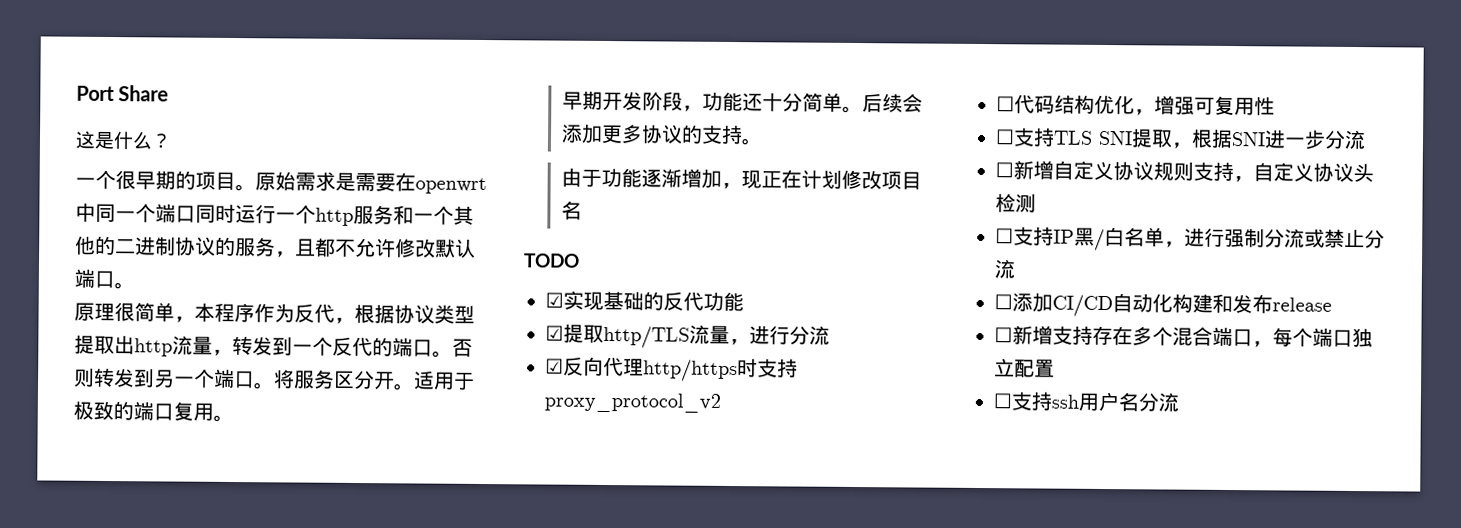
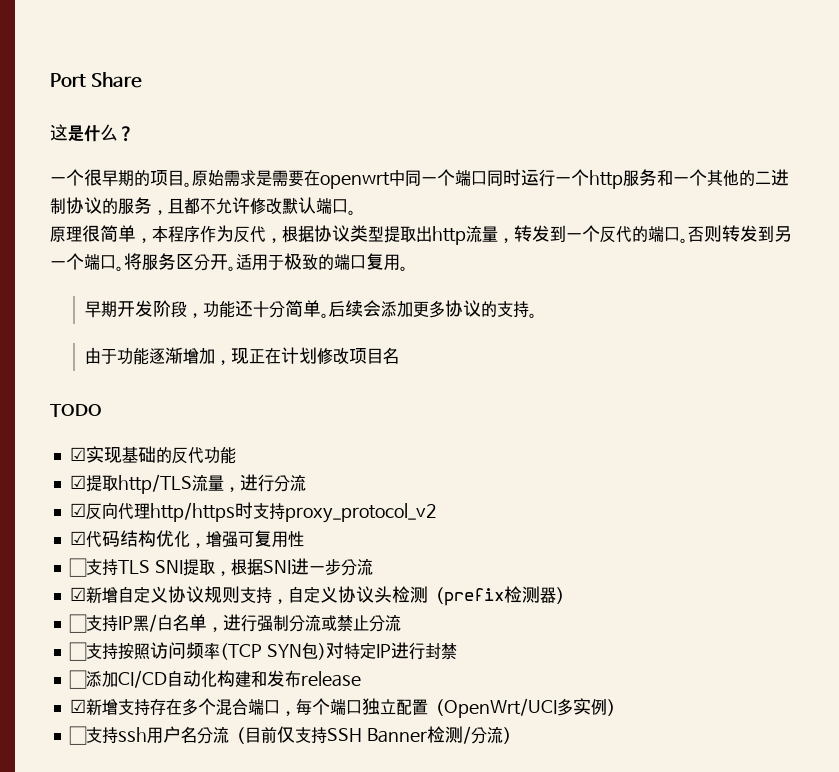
[996,96,1015,112] ☐ -> [69,531,86,545] ☑
[995,162,1014,178] ☐ -> [69,587,86,601] ☑
(1036, 203) none -> [427,586,572,606] （prefix检测器）
(1016, 269) none -> [68,642,457,661] // ☐支持按照访问频率(TCP SYN包)对特定IP进行封禁
[994,327,1013,343] ☐ -> [69,699,86,713] ☑
(1055, 368) none -> [427,698,623,718] （OpenWrt/UCI多实例）
(1179, 402) none -> [228,726,519,744] （目前仅支持SSH Banner检测/分流）

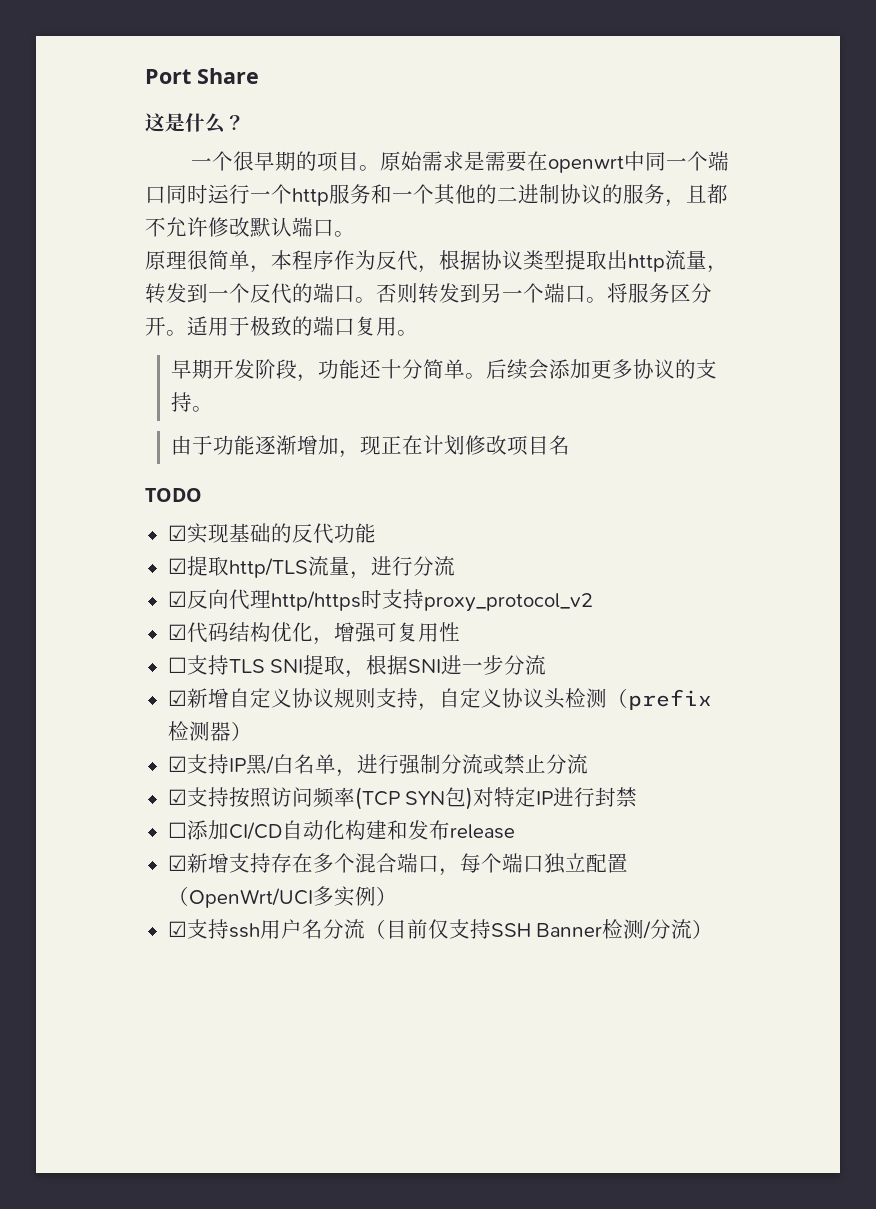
[68,614,87,633] ☐ -> [167,756,187,772] ☑
[68,642,87,661] ☐ -> [167,789,187,805] ☑
[68,726,87,745] ☐ -> [167,921,187,937] ☑

